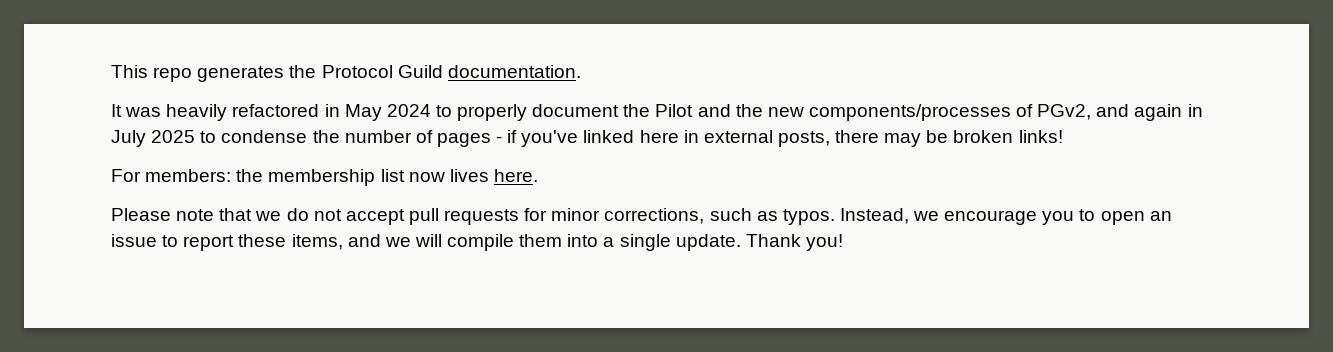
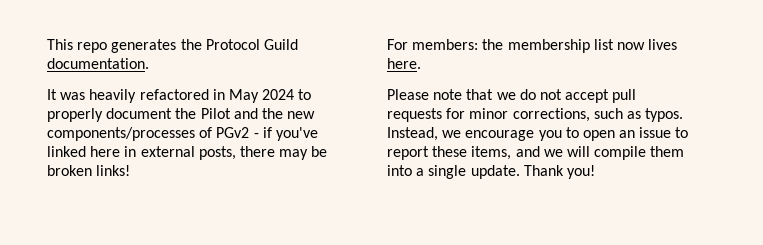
[1037,104,1203,121] [111,130,491,147] PGv2, and again in July 2025 to condense the number of pages -> [216,127,250,138] PGv2

